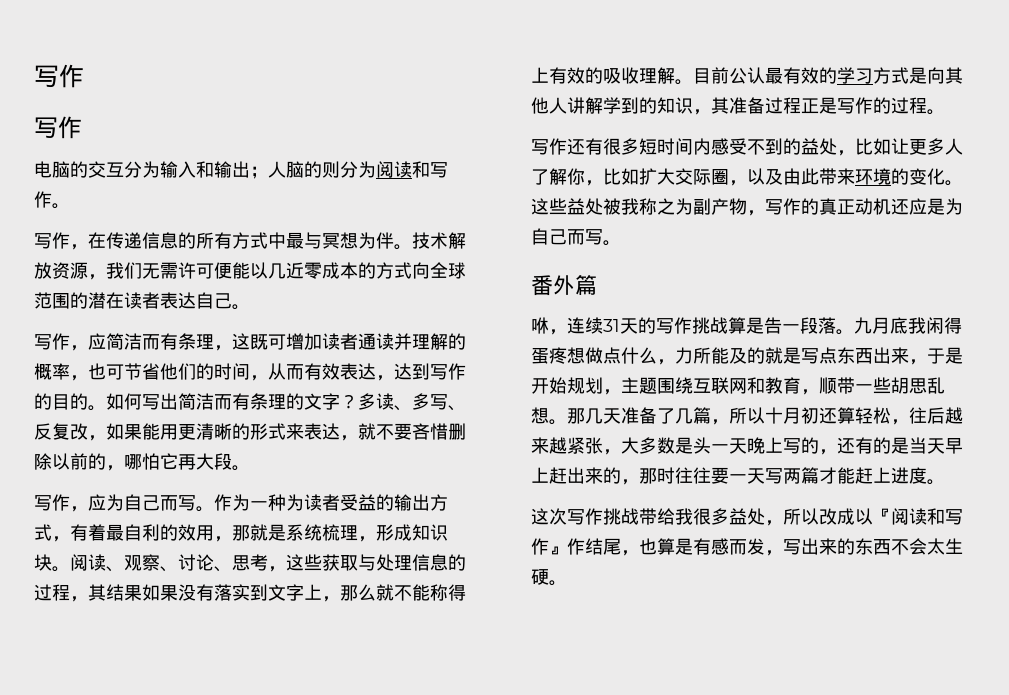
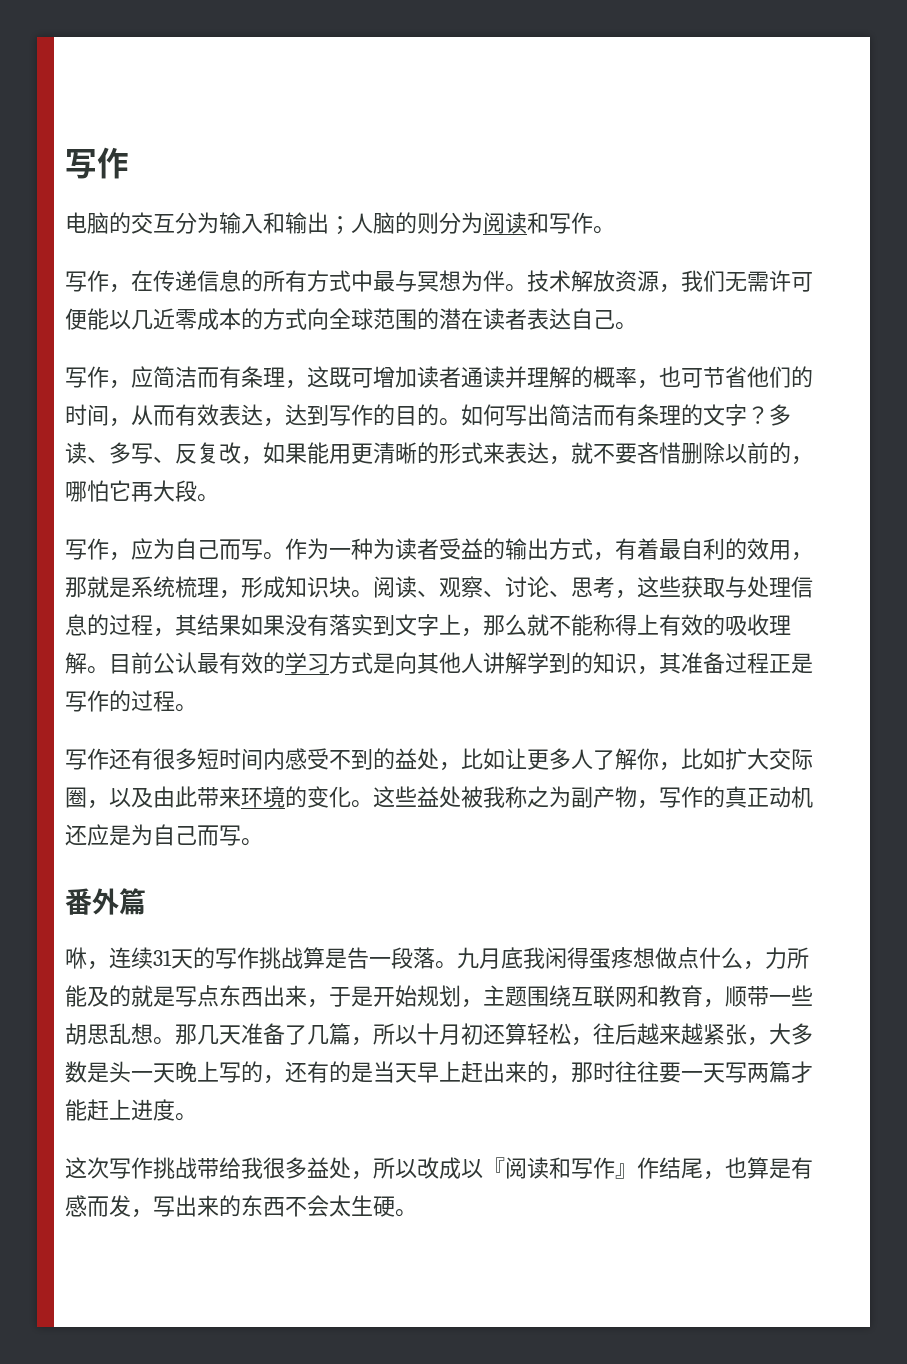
[34,64,84,88] [34,116,82,139] 写作 // 写作 -> [65,147,129,179] 写作

